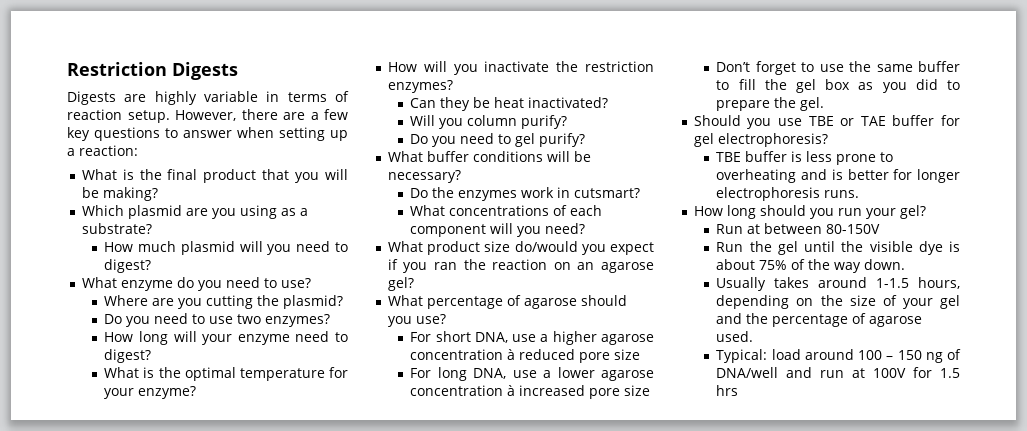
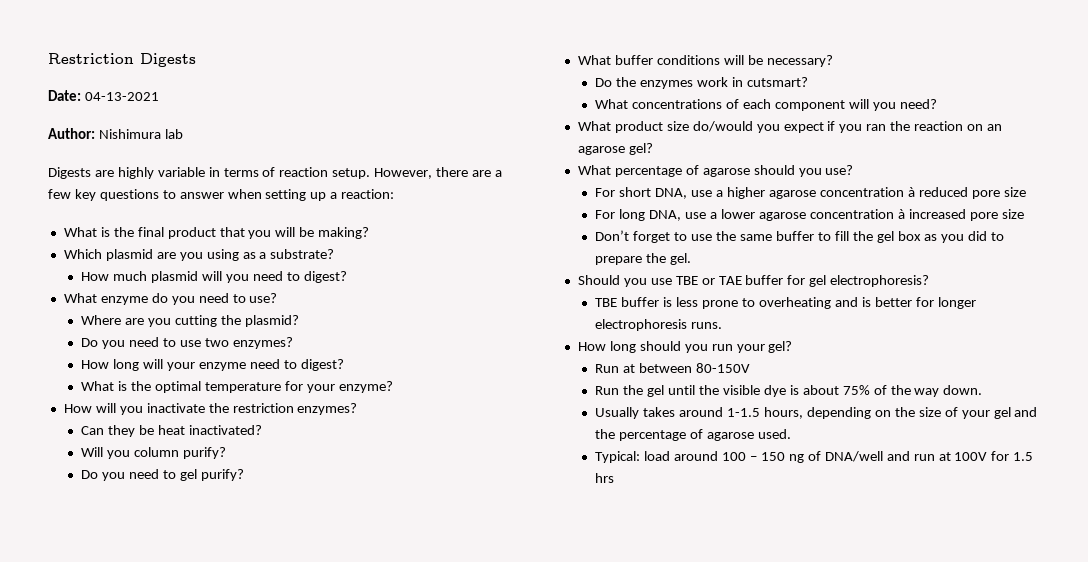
(238, 71) none -> [48,90,159,101] [48,128,183,139] // Date: 04-13-2021 // Author: Nishimura lab

